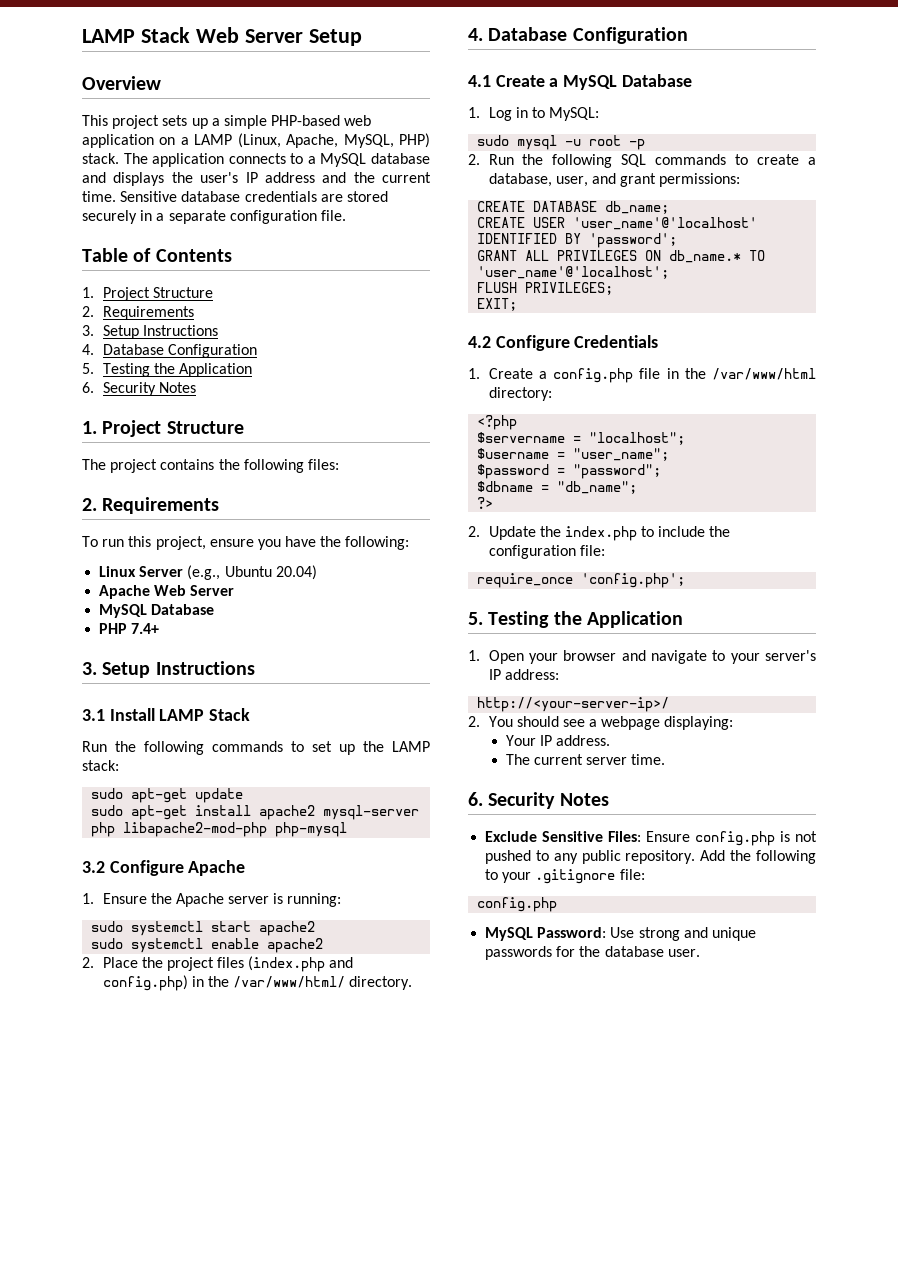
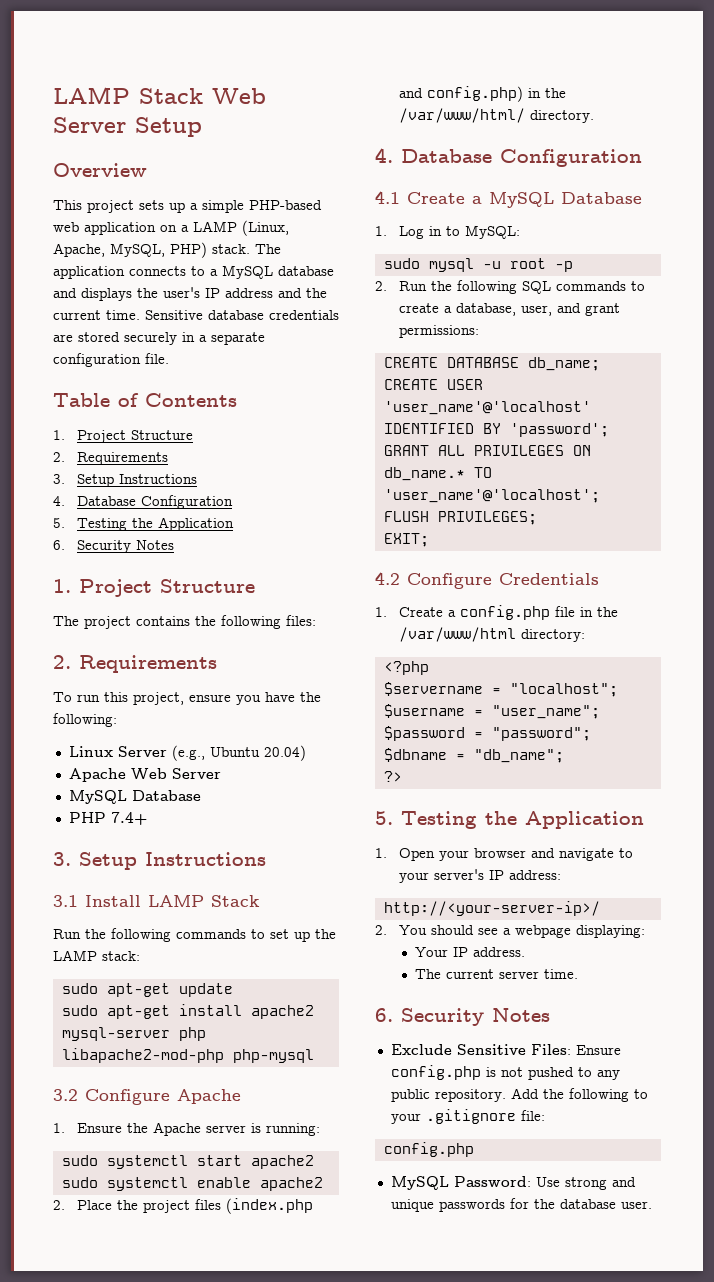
[468,526,731,541] [488,545,605,559] [477,573,686,588] // 2. Update the index.php to include the configuration file: // require_once 'config.php'; -> (402, 776) none

